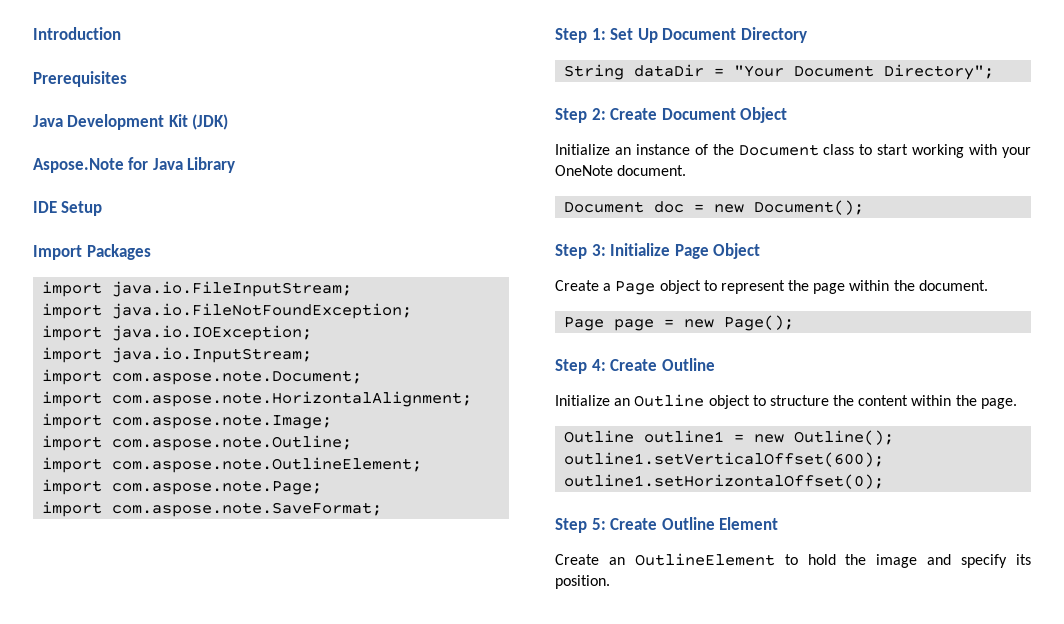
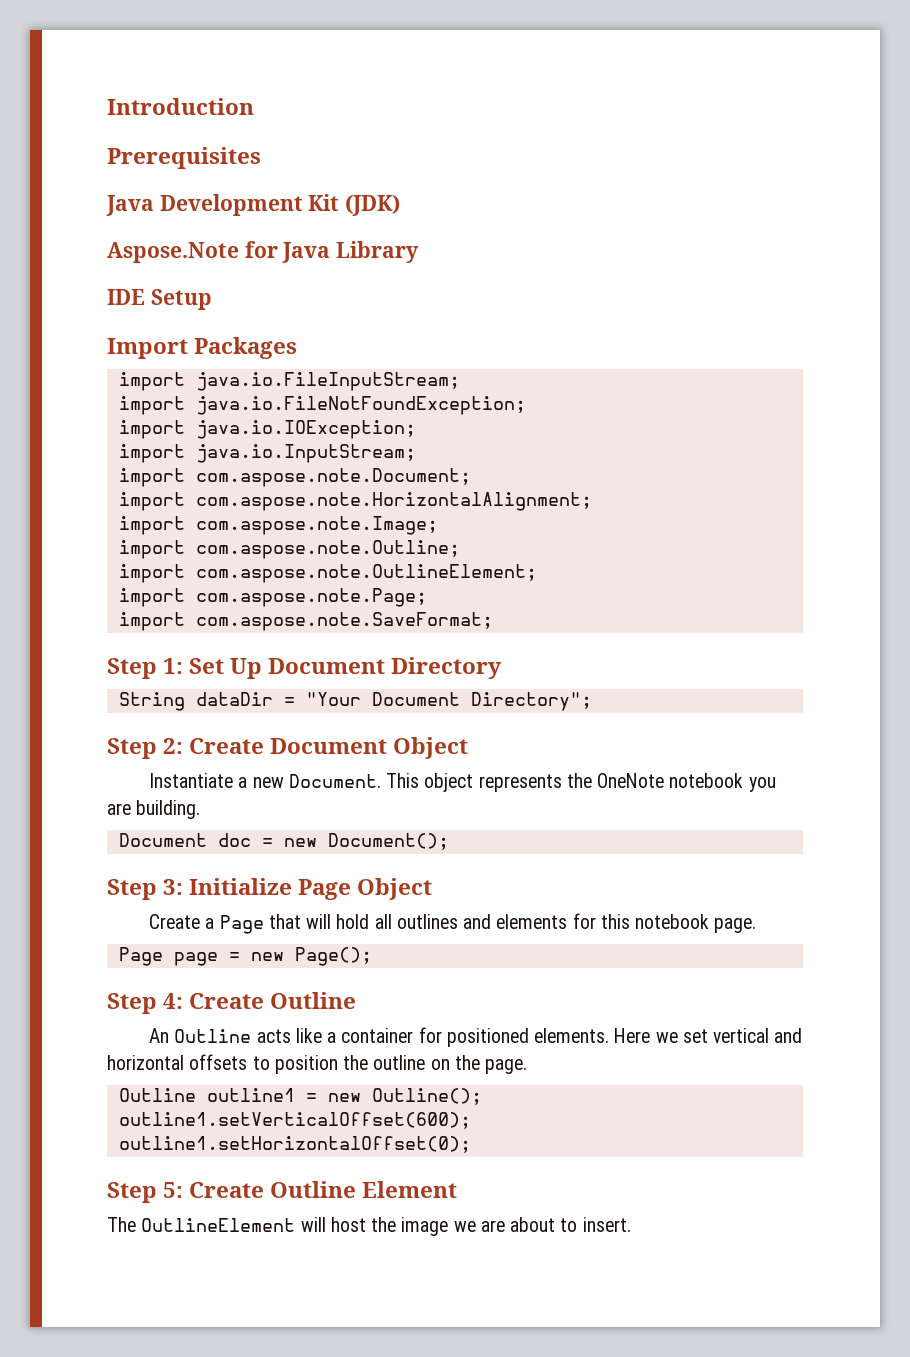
[555,144,1031,158] [555,165,687,176] Initialize an instance of the Document class to start working with your OneNote document. -> [148,773,776,792] [107,800,201,819] Instantiate a new Document. This object represents the OneNote notebook you are building.
[659,280,988,294] object to represent the page within the document. -> [268,913,757,933] that will hold all outlines and elements for this notebook page.
[555,394,952,409] Initialize an Outline object to structure the content within -> [148,1027,803,1047] [107,1054,450,1074] An Outline acts like a container for positioned elements. Here we set vertical and horizontal offsets to position the outline on
[555,553,1031,568] [555,575,610,589] Create an OutlineElement to hold the image and specify its position. -> [107,1217,631,1236] The OutlineElement will host the image we are about to insert.

